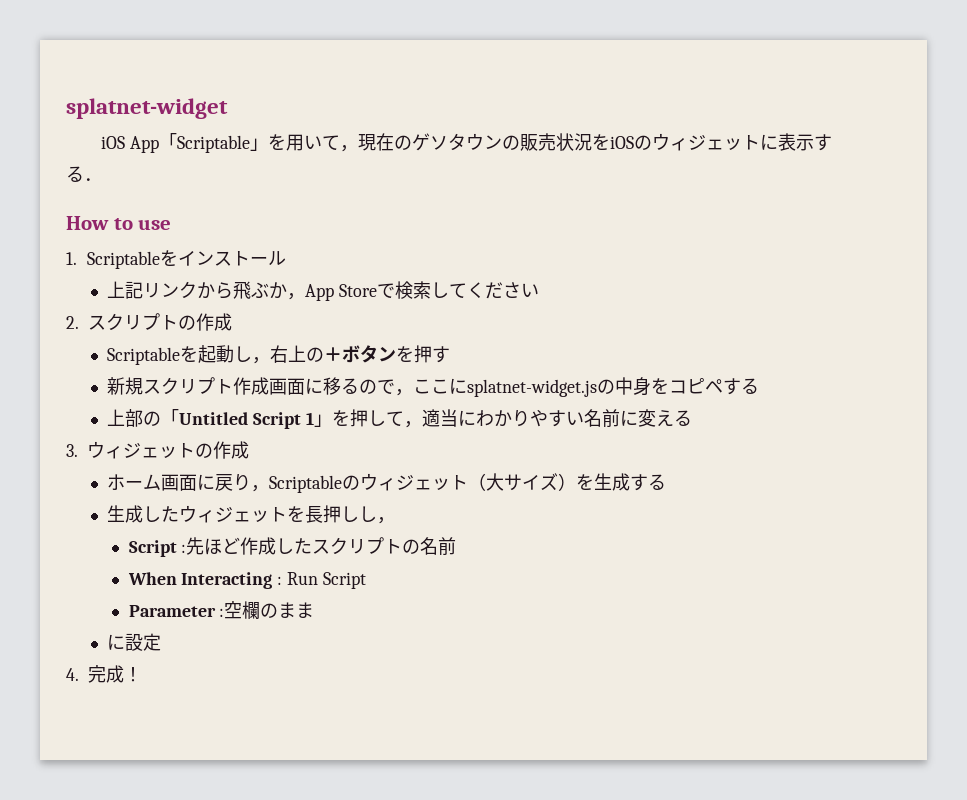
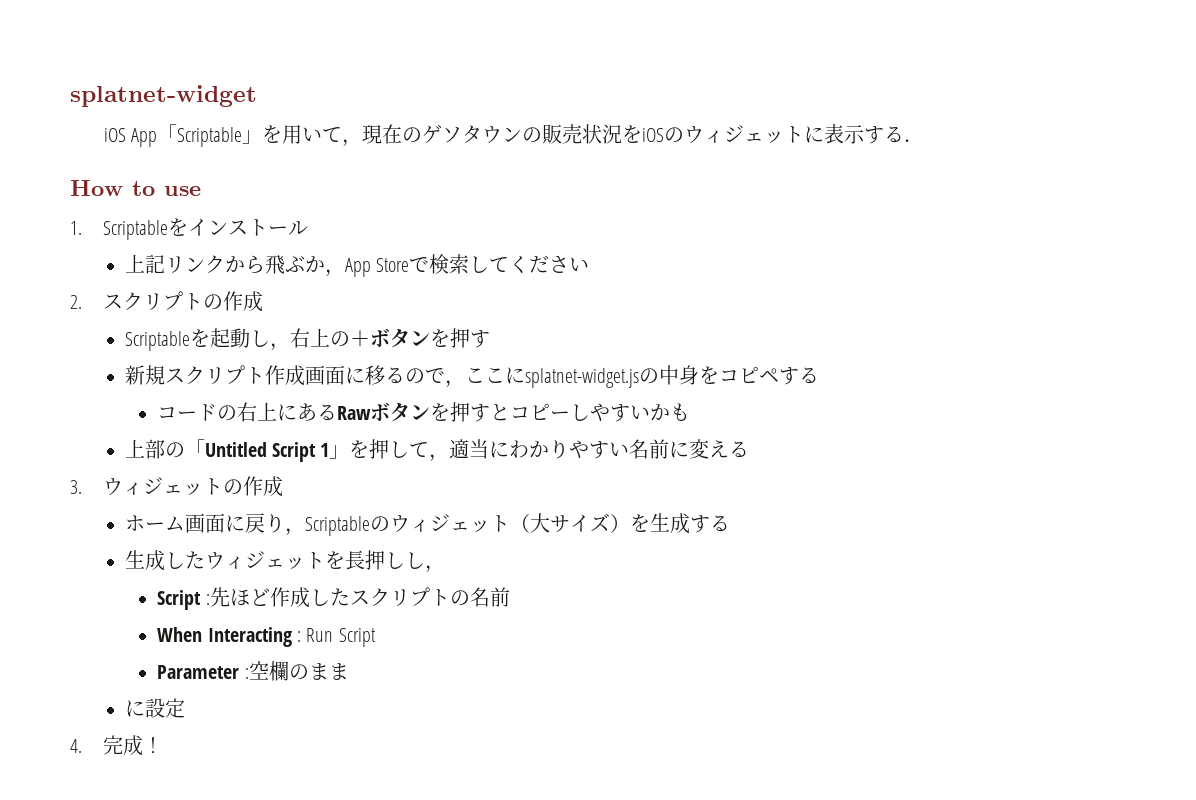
(760, 386) none -> [157,402,691,422] // コードの右上にあるRawボタンを押すとコピーしやすいかも

